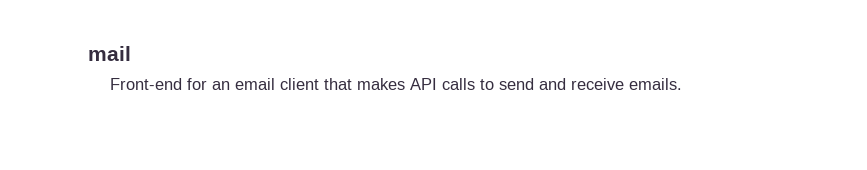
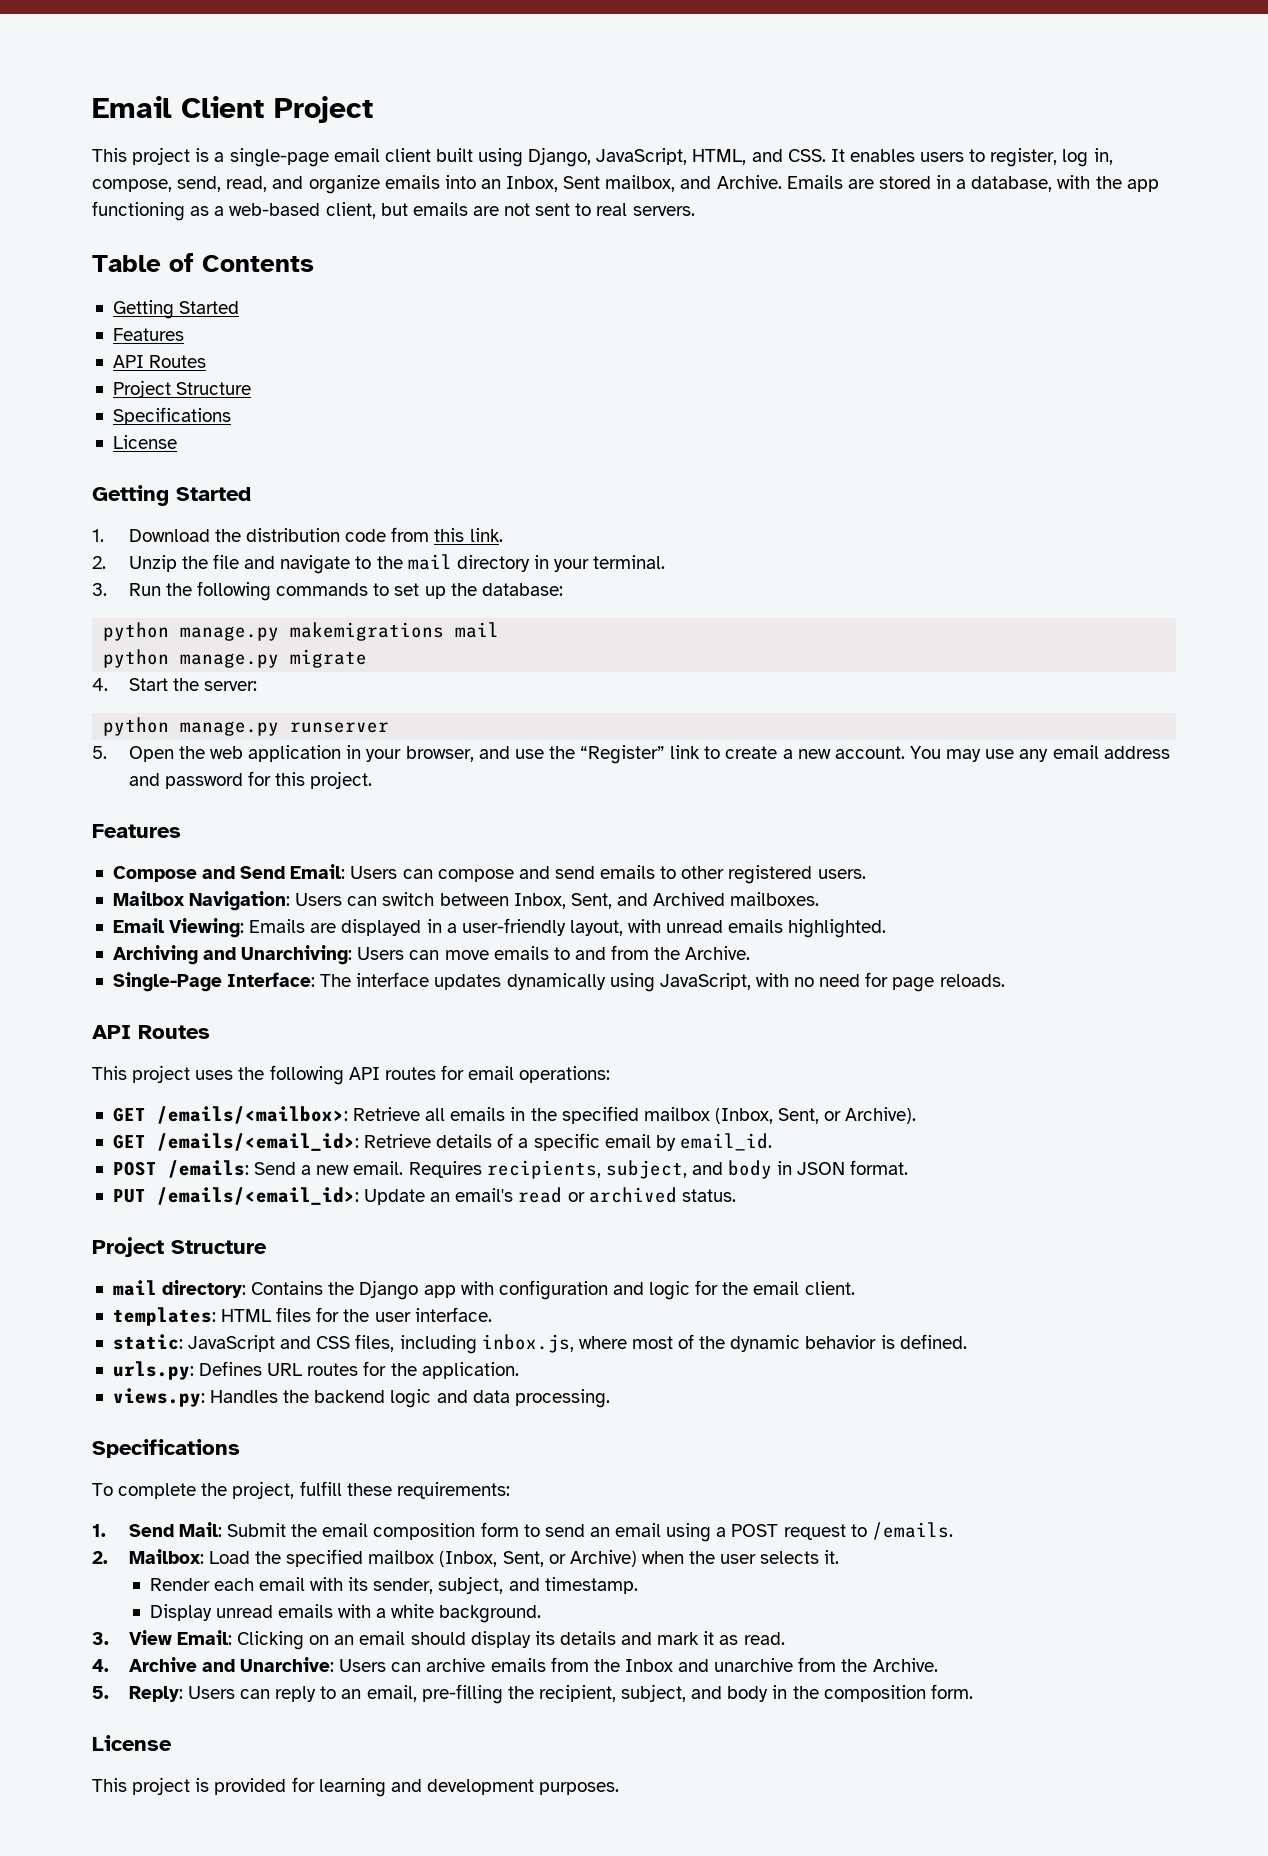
[88,46,131,61] [109,78,682,90] mail // Front-end for an email client that makes API calls to send and receive emails. -> [92,96,373,123] [92,147,1113,167] [92,175,1159,194] [92,201,695,221] [92,253,314,272] [112,300,240,319] [112,328,184,341] [112,355,207,368] [112,380,252,398] [112,407,231,425] [112,435,177,449] [92,485,251,506] [92,527,503,542] [92,554,666,574] [92,581,563,601] [103,622,500,641] [103,649,368,668] [92,678,258,691] [103,717,390,736] [92,745,1170,764] [128,771,373,789] [92,824,181,838] [112,864,866,884] [112,891,820,911] [112,918,887,938] [112,945,751,965] [112,972,1005,992] [92,1025,210,1039] [92,1065,611,1085] [112,1106,917,1124] [112,1133,772,1151] [112,1160,909,1179] [112,1187,736,1205] [92,1237,267,1257] [112,1280,855,1300] [112,1307,492,1326] [112,1334,967,1354] [112,1361,519,1380] [112,1388,610,1408] [92,1439,240,1458] [92,1481,510,1499] [92,1522,953,1542] [92,1549,840,1567] [149,1576,638,1594] [149,1604,542,1623] [92,1630,785,1650] [92,1657,938,1672] [92,1684,973,1704] [92,1735,172,1751] [92,1777,620,1797] Email Client Project // This project is a single-page email client built using Django, JavaScript, HTML, and CSS. It enables users to register, log in, compose, send, read, and organize emails into an Inbox, Sent mailbox, and Archive. Emails are stored in a database, with the app functioning as a web-based client, but emails are not sent to real servers. // Table of Contents // Getting Started // Features // API Routes // Project Structure // Specifications // License // Getting Started // 1. Download the distribution code from this link. // 2. Unzip the file and navigate to the mail directory in your terminal. // 3. Run the following commands to set up the database: // python manage.py makemigrations mail // python manage.py migrate // 4. Start the server: // python manage.py runserver // 5. Open the web application in your browser, and use the “Register” link to create a new account. You may use any email address and password for this project. // Features // Compose and Send Email: Users can compose and send emails to other registered users. // Mailbox Navigation: Users can switch between Inbox, Sent, and Archived mailboxes. // Email Viewing: Emails are displayed in a user-friendly layout, with unread emails highlighted. // Archiving and Unarchiving: Users can move emails to and from the Archive. // Single-Page Interface: The interface updates dynamically using JavaScript, with no need for page reloads. // API Routes // This project uses the following API routes for email operations: // GET /emails/<mailbox>: Retrieve all emails in the specified mailbox (Inbox, Sent, or Archive). // GET /emails/<email_id>: Retrieve details of a specific email by email_id. // POST /emails: Send a new email. Requires recipients, subject, and body in JSON format. // PUT /emails/<email_id>: Update an email's read or archived status. // Project Structure // mail directory: Contains the Django app with configuration and logic for the email client. // templates: HTML files for the user interface. // static: JavaScript and CSS files, including inbox.js, where most of the dynamic behavior is defined. // urls.py: Defines URL routes for the application. // views.py: Handles the backend logic and data processing. // Specifications // To complete the project, fulfill these requirements: // 1. Send Mail: Submit the email composition form to send an email using a POST request to /emails. // 2. Mailbox: Load the specified mailbox (Inbox, Sent, or Archive) when the user selects it. // Render each email with its sender, subject, and timestamp. // Display unread emails with a white background. // 3. View Email: Clicking on an email should display its details and mark it as read. // 4. Archive and Unarchive: Users can archive emails from the Inbox and unarchive from the Archive. // 5. Reply: Users can reply to an email, pre-filling the recipient, subject, and body in the composition form. // License // This project is provided for learning and development purposes.

